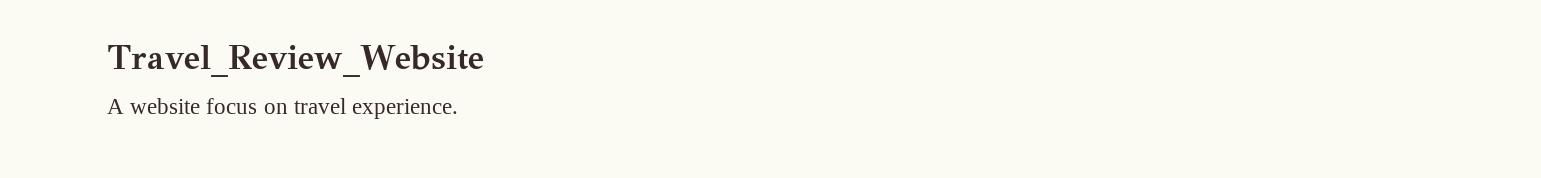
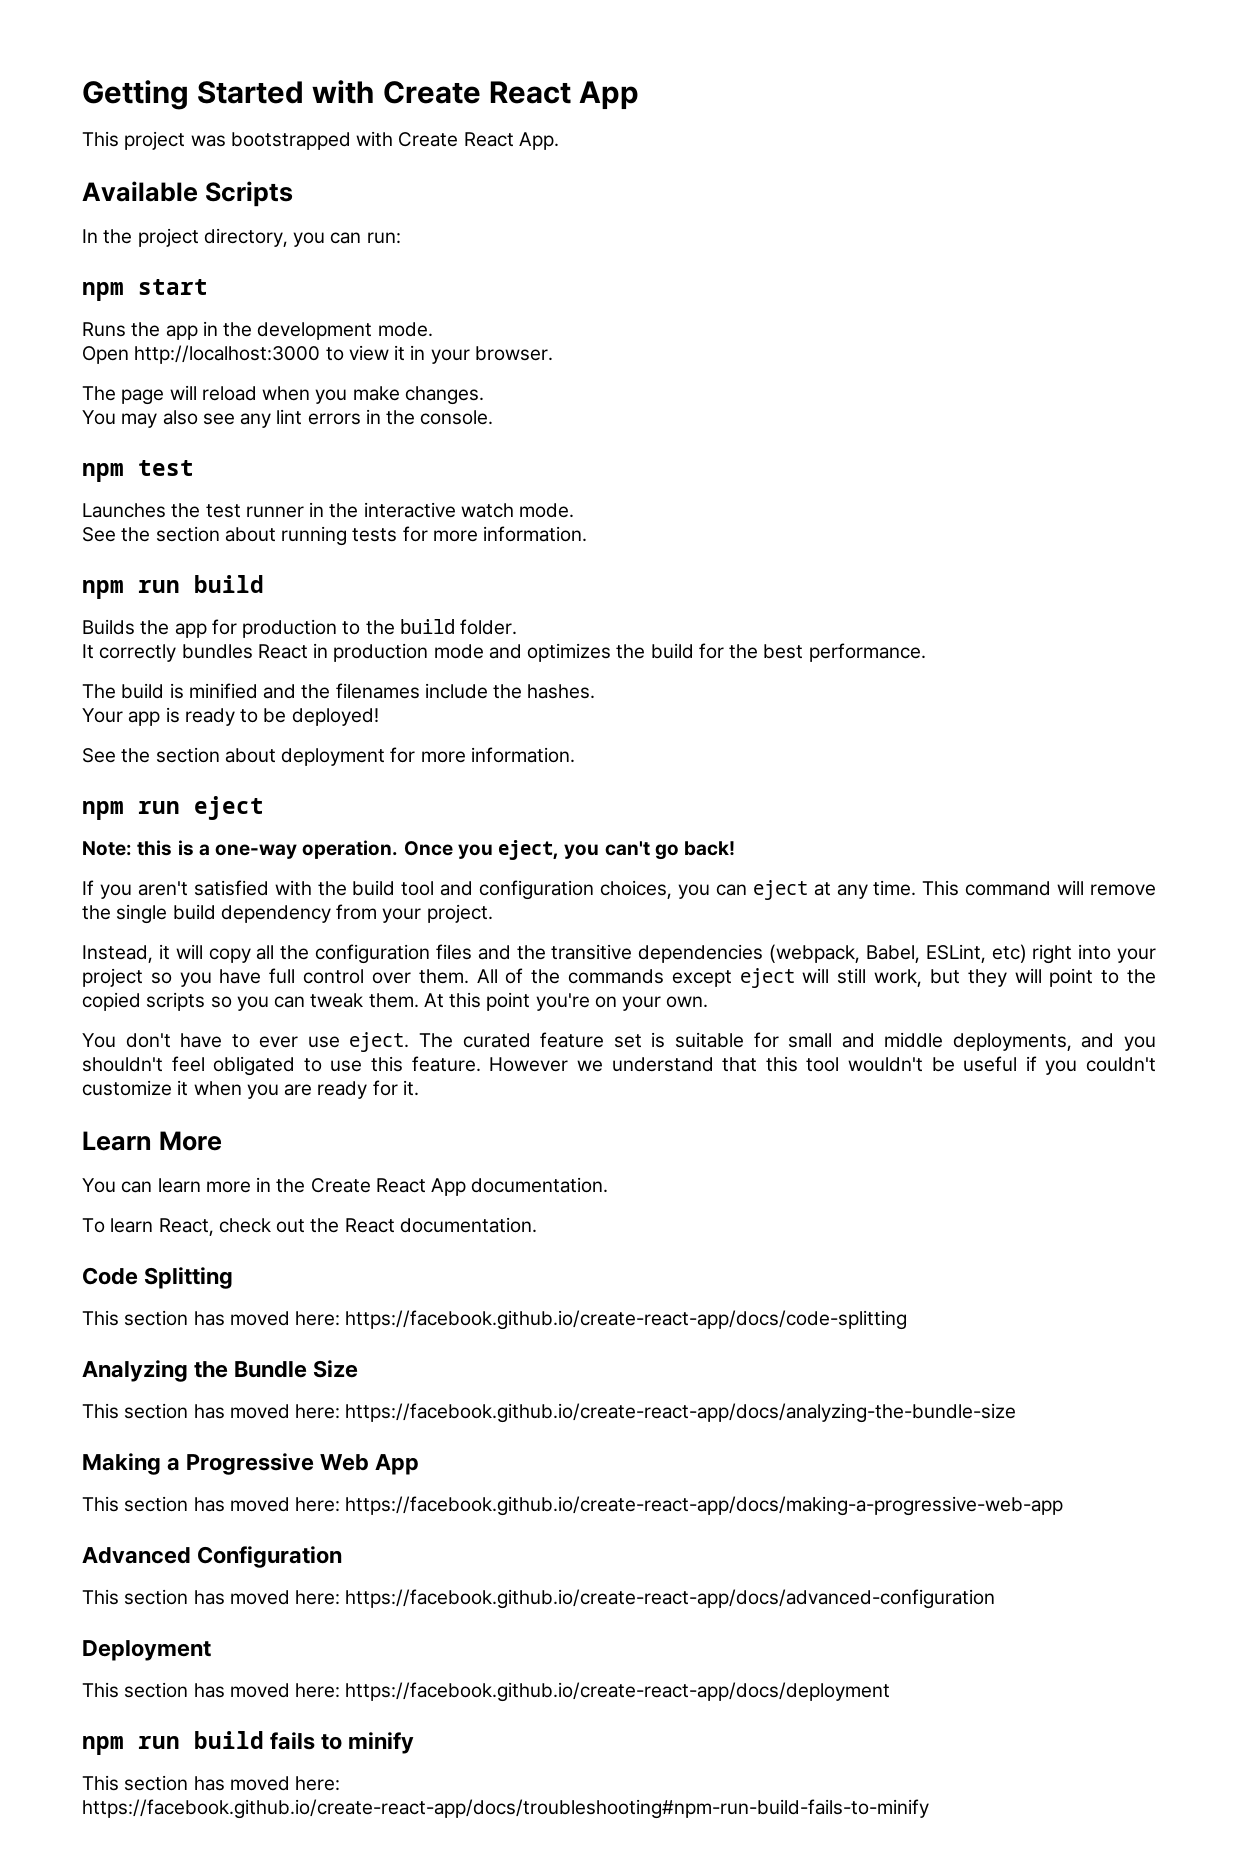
[107,45,484,77] [107,98,459,119] Travel_Review_Website // A website focus on travel experience. -> [82,80,640,110] [82,131,559,150] [82,181,294,207] [82,228,401,247] [82,279,208,301] [82,321,433,340] [82,345,553,364] [82,385,484,405] [82,409,494,428] [82,460,194,482] [82,502,575,518] [82,526,588,546] [82,575,264,599] [82,619,518,638] [82,643,926,662] [82,683,596,699] [82,707,379,726] [82,747,575,766] [82,796,264,820] [82,840,736,860] [82,880,1156,900] [82,904,493,924] [82,944,1157,964] [82,968,1157,988] [82,992,709,1011] [82,1032,1156,1052] [82,1056,1156,1076] [82,1080,419,1099] [82,1131,223,1151] [82,1177,609,1196] [82,1217,537,1236] [82,1267,234,1289] [82,1310,908,1330] [82,1360,359,1382] [82,1403,1017,1423] [82,1453,420,1475] [82,1496,1064,1516] [82,1546,343,1568] [82,1589,996,1609] [82,1640,211,1661] [82,1682,891,1702] [82,1731,415,1755] [82,1775,341,1791] [82,1799,929,1819] Getting Started with Create React App // This project was bootstrapped with Create React App. // Available Scripts // In the project directory, you can run: // npm start // Runs the app in the development mode. // Open http://localhost:3000 to view it in your browser. // The page will reload when you make changes. // You may also see any lint errors in the console. // npm test // Launches the test runner in the interactive watch mode. // See the section about running tests for more information. // npm run build // Builds the app for production to the build folder. // It correctly bundles React in production mode and optimizes the build for the best performance. // The build is minified and the filenames include the hashes. // Your app is ready to be deployed! // See the section about deployment for more information. // npm run eject // Note: this is a one-way operation. Once you eject, you can't go back! // If you aren't satisfied with the build tool and configuration choices, you can eject at any time. This command will remove the single build dependency from your project. // Instead, it will copy all the configuration files and the transitive dependencies (webpack, Babel, ESLint, etc) right into your project so you have full control over them. All of the commands except eject will still work, but they will point to the copied scripts so you can tweak them. At this point you're on your own. // You don't have to ever use eject. The curated feature set is suitable for small and middle deployments, and you shouldn't feel obligated to use this feature. However we understand that this tool wouldn't be useful if you couldn't customize it when you are ready for it. // Learn More // You can learn more in the Create React App documentation. // To learn React, check out the React documentation. // Code Splitting // This section has moved here: https://facebook.github.io/create-react-app/docs/code-splitting // Analyzing the Bundle Size // This section has moved here: https://facebook.github.io/create-react-app/docs/analyzing-the-bundle-size // Making a Progressive Web App // This section has moved here: https://facebook.github.io/create-react-app/docs/making-a-progressive-web-app // Advanced Configuration // This section has moved here: https://facebook.github.io/create-react-app/docs/advanced-configuration // Deployment // This section has moved here: https://facebook.github.io/create-react-app/docs/deployment // npm run build fails to minify // This section has moved here: https://facebook.github.io/create-react-app/docs/troubleshooting#npm-run-build-fails-to-minify

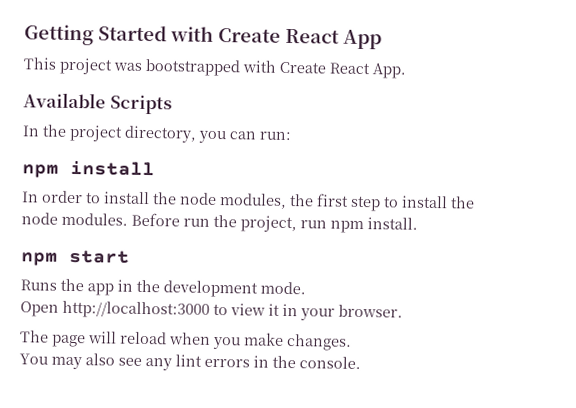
(401, 238) none -> [22,160,155,178] [21,190,475,212] [21,212,418,234] // npm install // In order to install the node modules, the first step to install the node modules. Before run the project, run npm install.
[82,460,194,482] [82,502,575,518] [82,526,588,546] [82,575,264,599] [82,619,518,638] [82,643,926,662] [82,683,596,699] [82,707,379,726] [82,747,575,766] [82,796,264,820] [82,840,736,860] [82,880,1156,900] [82,904,493,924] [82,944,1157,964] [82,968,1157,988] [82,992,709,1011] [82,1032,1156,1052] [82,1056,1156,1076] [82,1080,419,1099] [82,1131,223,1151] [82,1177,609,1196] [82,1217,537,1236] [82,1267,234,1289] [82,1310,908,1330] [82,1360,359,1382] [82,1403,1017,1423] [82,1453,420,1475] [82,1496,1064,1516] [82,1546,343,1568] [82,1589,996,1609] [82,1640,211,1661] [82,1682,891,1702] [82,1731,415,1755] [82,1775,341,1791] [82,1799,929,1819] // npm test // Launches the test runner in the interactive watch mode. // See the section about running tests for more information. // npm run build // Builds the app for production to the build folder. // It correctly bundles React in production mode and optimizes the build for the best performance. // The build is minified and the filenames include the hashes. // Your app is ready to be deployed! // See the section about deployment for more information. // npm run eject // Note: this is a one-way operation. Once you eject, you can't go back! // If you aren't satisfied with the build tool and configuration choices, you can eject at any time. This command will remove the single build dependency from your project. // Instead, it will copy all the configuration files and the transitive dependencies (webpack, Babel, ESLint, etc) right into your project so you have full control over them. All of the commands except eject will still work, but they will point to the copied scripts so you can tweak them. At this point you're on your own. // You don't have to ever use eject. The curated feature set is suitable for small and middle deployments, and you shouldn't feel obligated to use this feature. However we understand that this tool wouldn't be useful if you couldn't customize it when you are ready for it. // Learn More // You can learn more in the Create React App documentation. // To learn React, check out the React documentation. // Code Splitting // This section has moved here: https://facebook.github.io/create-react-app/docs/code-splitting // Analyzing the Bundle Size // This section has moved here: https://facebook.github.io/create-react-app/docs/analyzing-the-bundle-size // Making a Progressive Web App // This section has moved here: https://facebook.github.io/create-react-app/docs/making-a-progressive-web-app // Advanced Configuration // This section has moved here: https://facebook.github.io/create-react-app/docs/advanced-configuration // Deployment // This section has moved here: https://facebook.github.io/create-react-app/docs/deployment // npm run build fails to minify // This section has moved here: https://facebook.github.io/create-react-app/docs/troubleshooting#npm-run-build-fails-to-minify -> (361, 363) none

